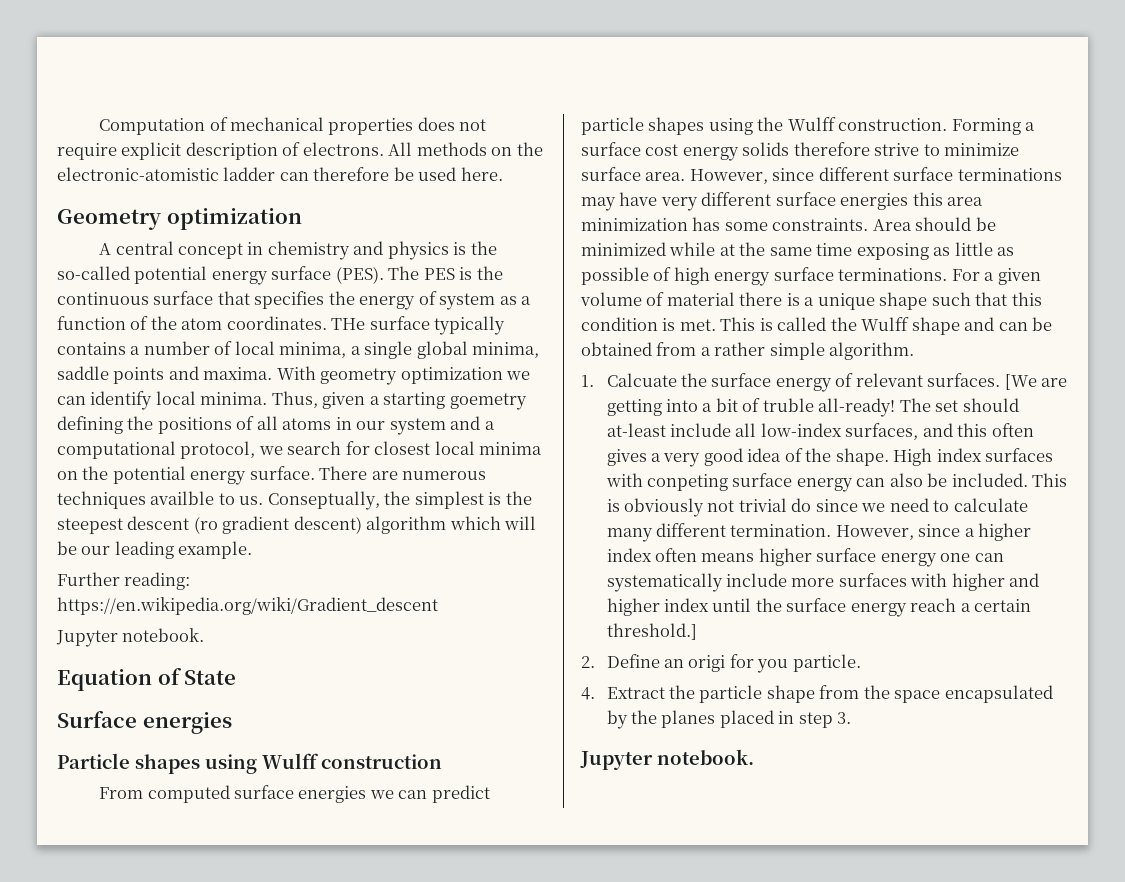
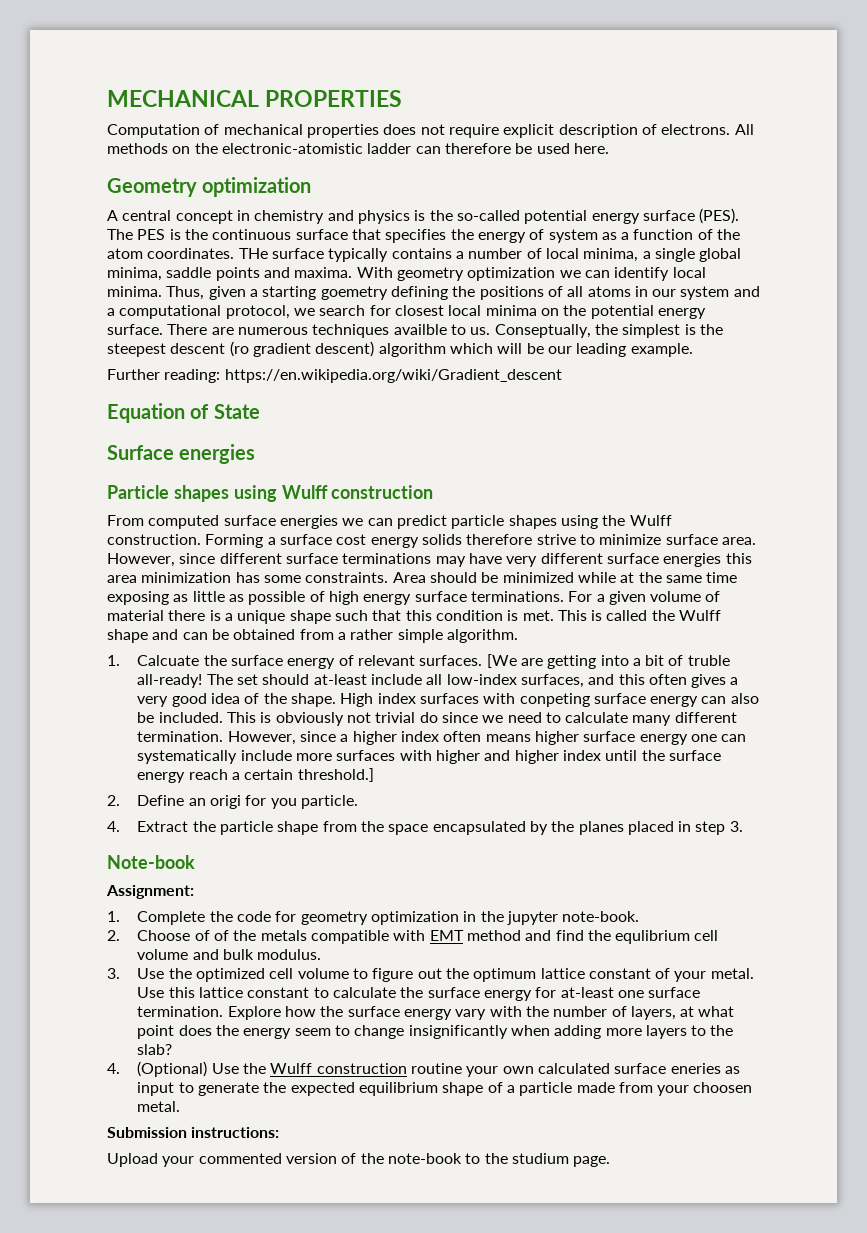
(99, 126) none -> [107,90,403,107] MECHANICAL PROPERTIES //
[56,628,205,647] // Jupyter notebook. -> (562, 376) none
[580,749,754,770] Jupyter notebook. -> [107,855,195,869] [106,885,194,899] [107,911,640,925] [107,930,719,944] [137,949,322,960] [107,968,754,982] [137,987,701,1001] [137,1006,735,1020] [137,1025,734,1039] [137,1044,173,1055] [107,1061,740,1077] [137,1082,753,1096] [137,1101,181,1112] [107,1127,280,1138] [107,1153,611,1167] Note-book // Assignment: // 1. Complete the code for geometry optimization in the jupyter note-book. // 2. Choose of of the metals compatible with EMT method and find the equlibrium cell volume and bulk modulus. // 3. Use the optimized cell volume to figure out the optimum lattice constant of your metal. Use this lattice constant to calculate the surface energy for at-least one surface termination. Explore how the surface energy vary with the number of layers, at what point does the energy seem to change insignificantly when adding more layers to the slab? // 4. (Optional) Use the Wulff construction routine your own calculated surface eneries as input to generate the expected equilibrium shape of a particle made from your choosen metal. // Submission instructions: // Upload your commented version of the note-book to the studium page.

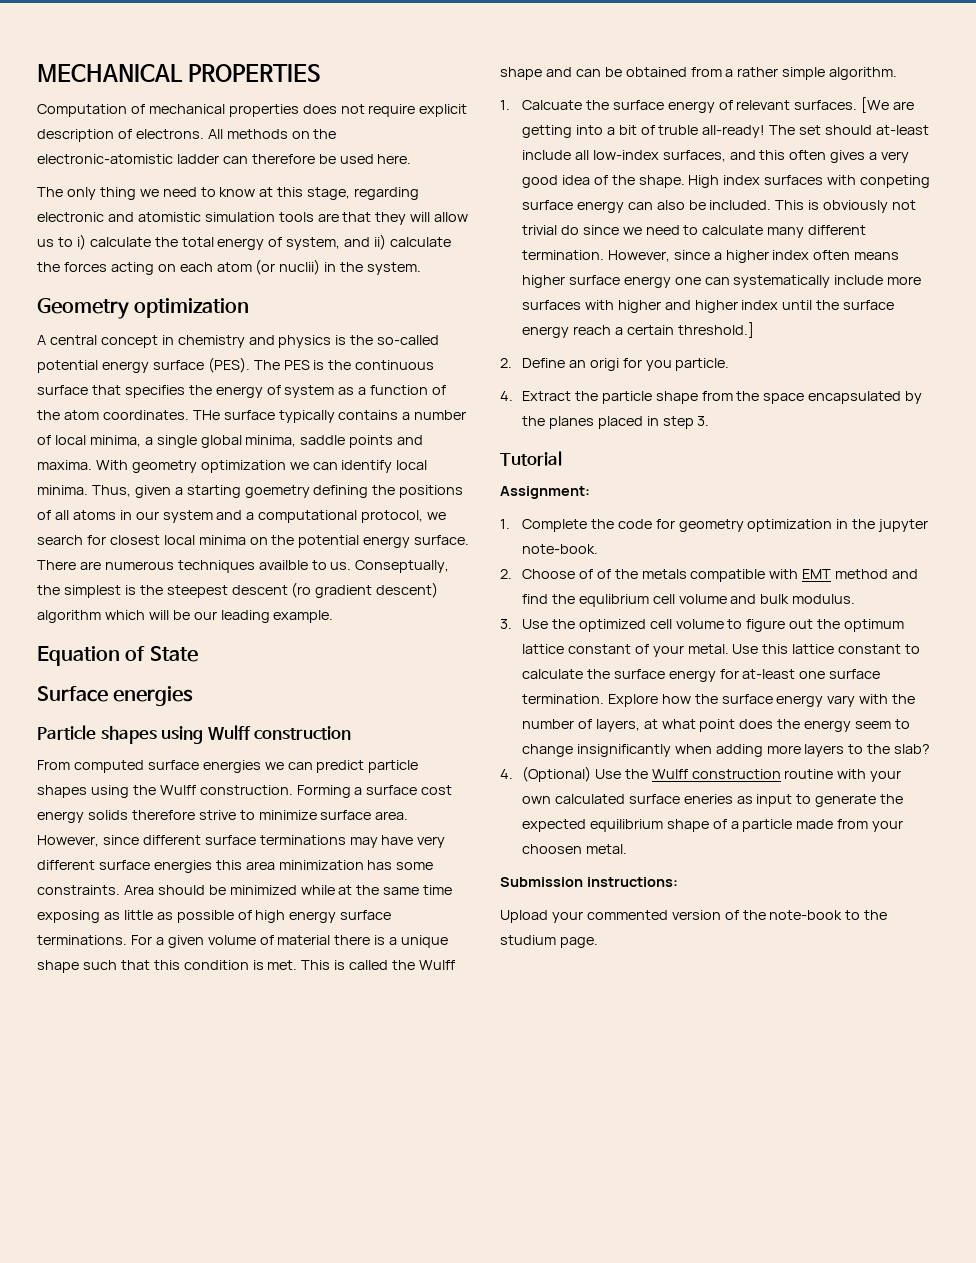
(609, 148) none -> [37,187,420,200] [37,212,469,225] [37,234,452,250] [37,259,422,275] // The only thing we need to know at this stage, regarding electronic and atomistic simulation tools are that they will allow us to i) calculate the total energy of system, and ii) calculate the forces acting on each atom (or nuclii) in the system.
[107,369,562,383] // Further reading: https://en.wikipedia.org/wiki/Gradient_descent -> (334, 616) none
[107,855,195,869] Note-book -> [500,451,562,466] Tutorial
(462, 1068) none -> [837,769,867,779] with

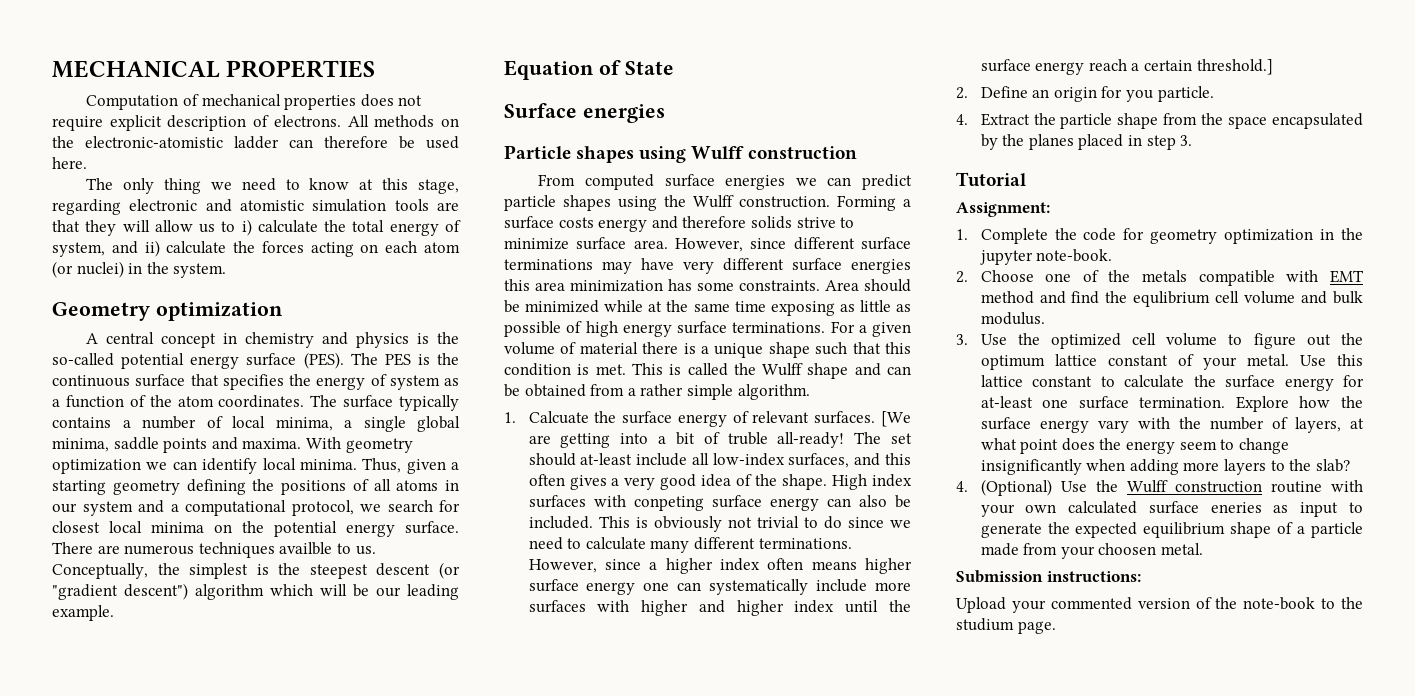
[279,259,321,275] nuclii) -> [76,261,124,278] nuclei)
[192,410,220,420] THe -> [310,395,338,407] The
[244,485,310,498] goemetry -> [112,480,180,495] geometry
[355,560,450,573] Conseptually, -> [52,563,148,579] Conceptually,
[291,582,439,598] (ro gradient descent) -> [439,562,460,579] [52,583,188,600] (or "gradient descent")
[421,785,453,795] [37,810,195,823] cost energy solids therefore -> [558,216,792,232] costs energy and therefore solids
(557, 230) none -> [803,517,818,528] to
[521,250,604,260] termination. -> [758,538,852,549] terminations.
[589,358,619,371] origi -> [1053,87,1097,102] origin
[578,569,593,579] of -> [1045,273,1072,282] one

